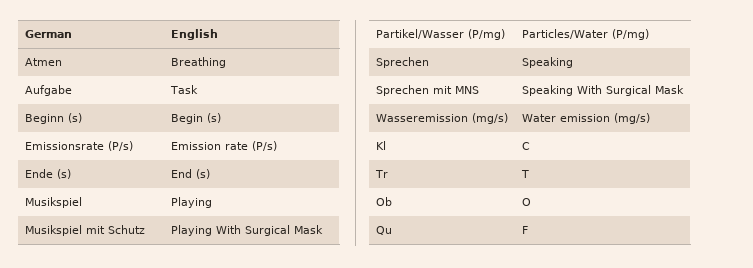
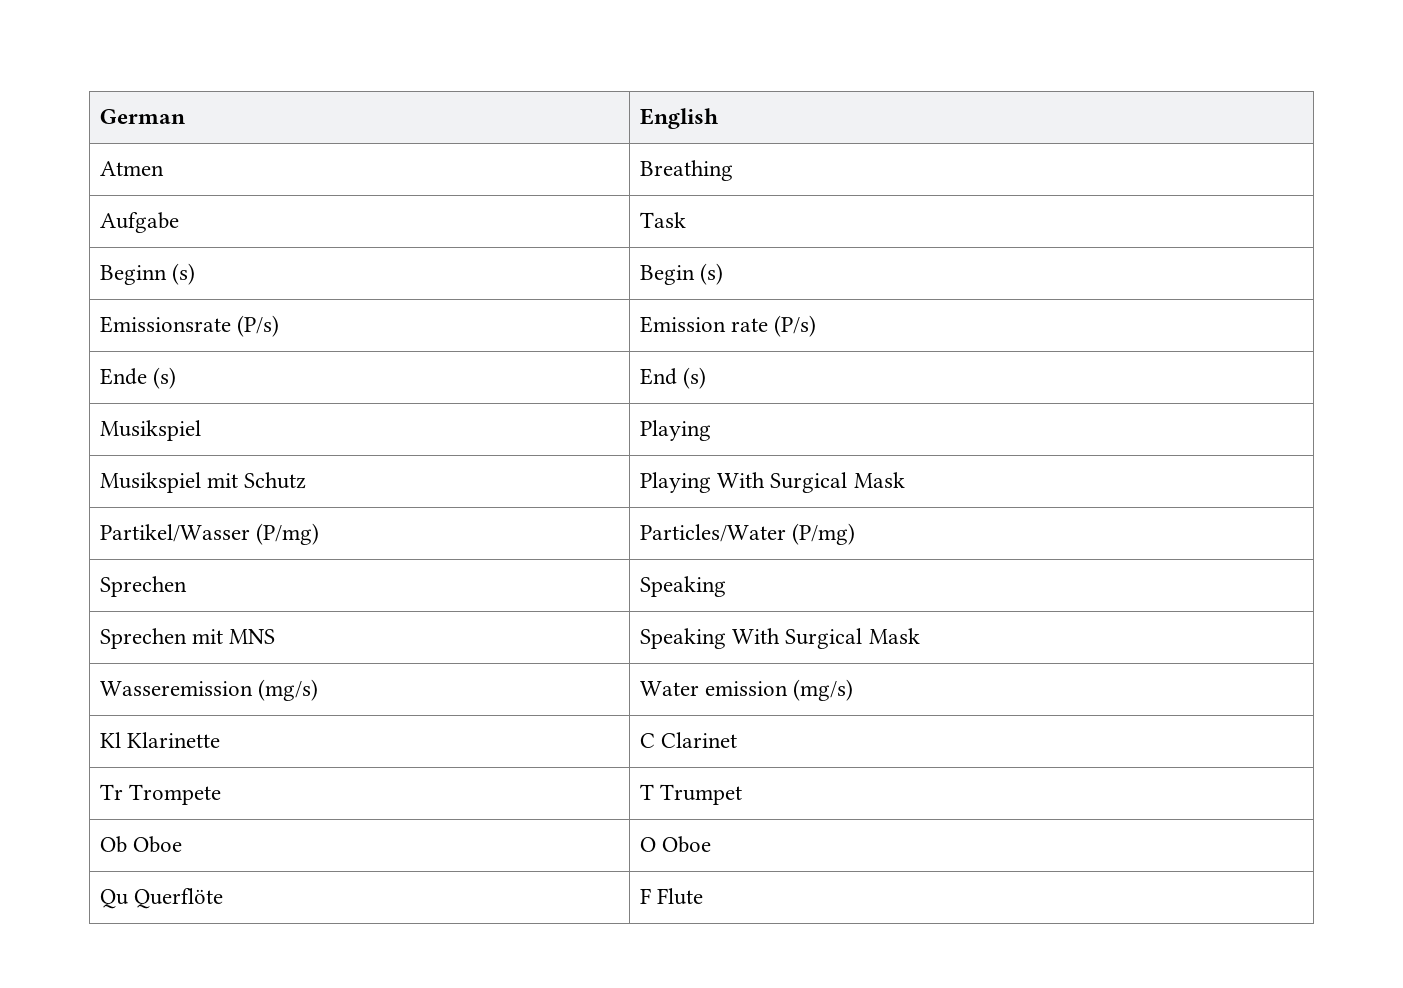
(386, 145) none -> [127,732,221,748] Klarinette
(530, 146) none -> [661,732,738,748] Clarinet
(388, 174) none -> [129,784,222,805] Trompete
(529, 174) none -> [660,784,743,805] Trumpet
(392, 201) none -> [133,836,183,853] Oboe
(531, 202) none -> [662,836,712,853] Oboe
(392, 230) none -> [134,888,224,909] Querflöte
(528, 230) none -> [657,888,704,905] Flute

